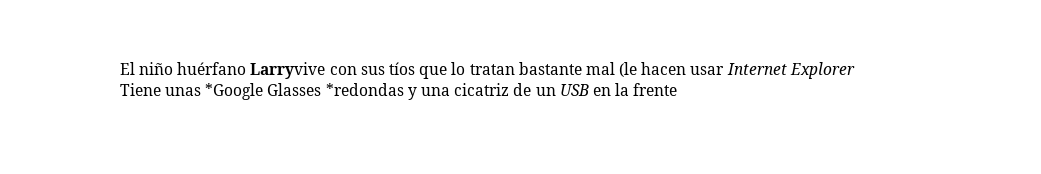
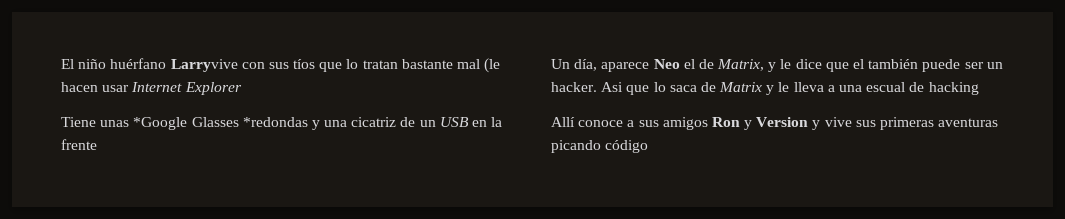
(678, 89) none -> [551,59,1003,72] [551,82,979,95] [551,117,999,130] [551,140,649,153] // Un día, aparece Neo el de Matrix, y le dice que el también puede ser un hacker. Asi que lo saca de Matrix y le lleva a una escual de hacking // Allí conoce a sus amigos Ron y Version y vive sus primeras aventuras picando código

